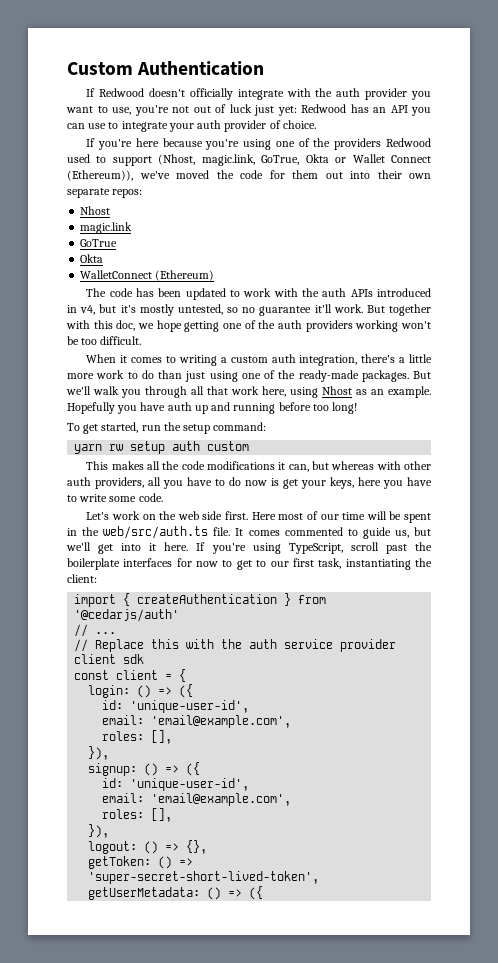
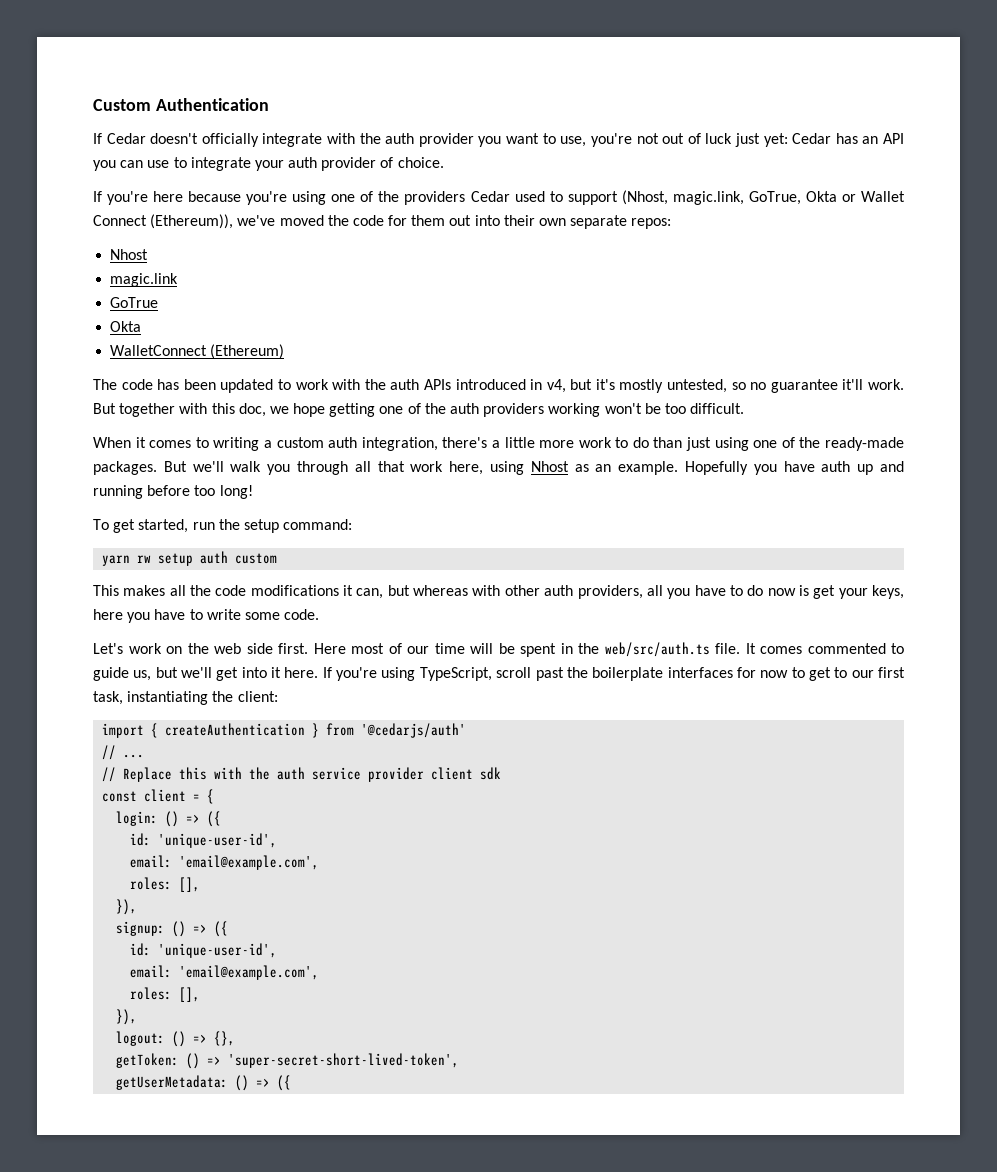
[99,88,145,97] Redwood -> [106,133,146,144] Cedar
[301,104,346,113] Redwood -> [792,133,832,144] Cedar
[385,138,431,147] Redwood -> [470,191,510,202] Cedar

